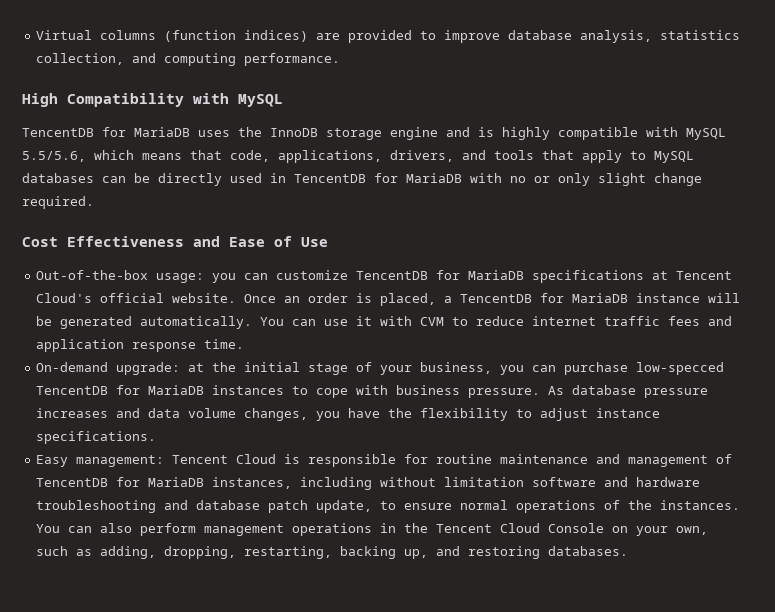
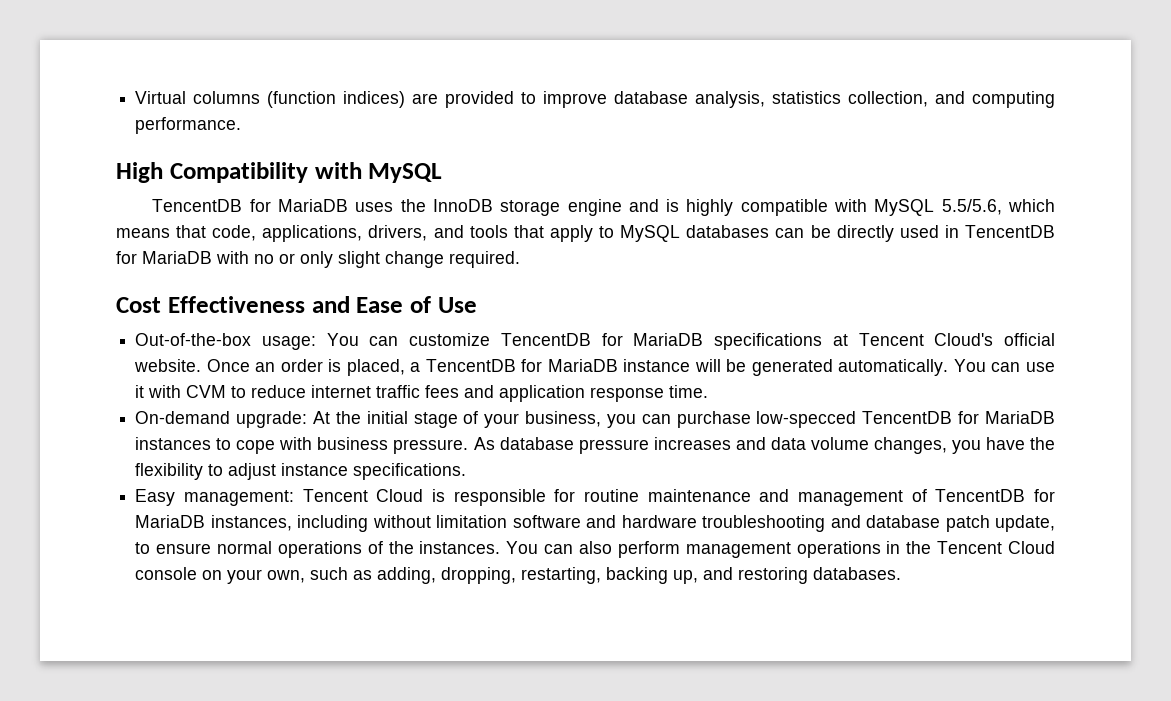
[212,273,237,283] you -> [326,333,359,346] You
[188,363,205,372] at -> [312,411,330,424] At
[548,523,605,533] Console -> [135,567,198,580] console

